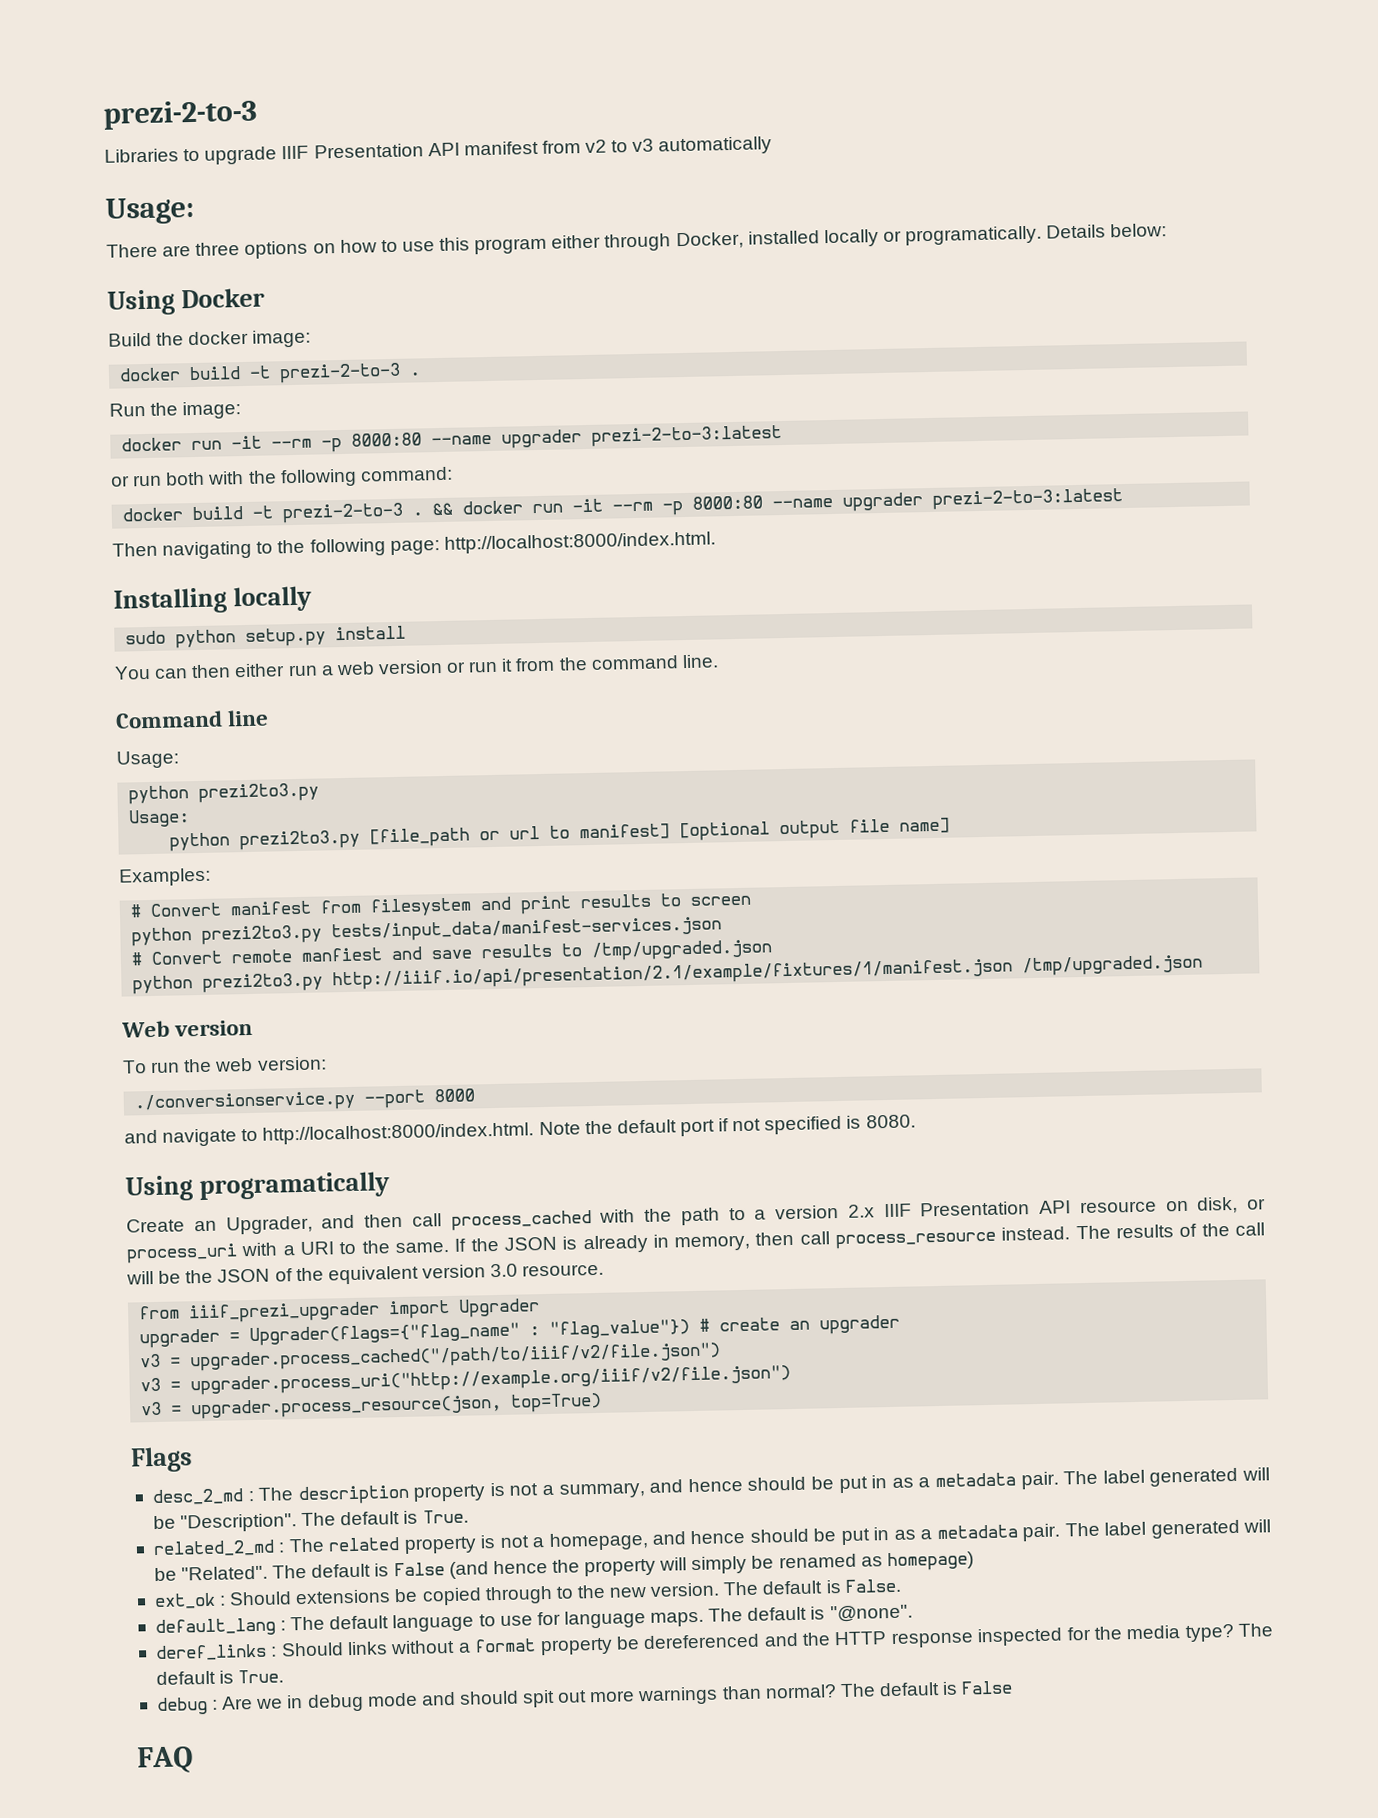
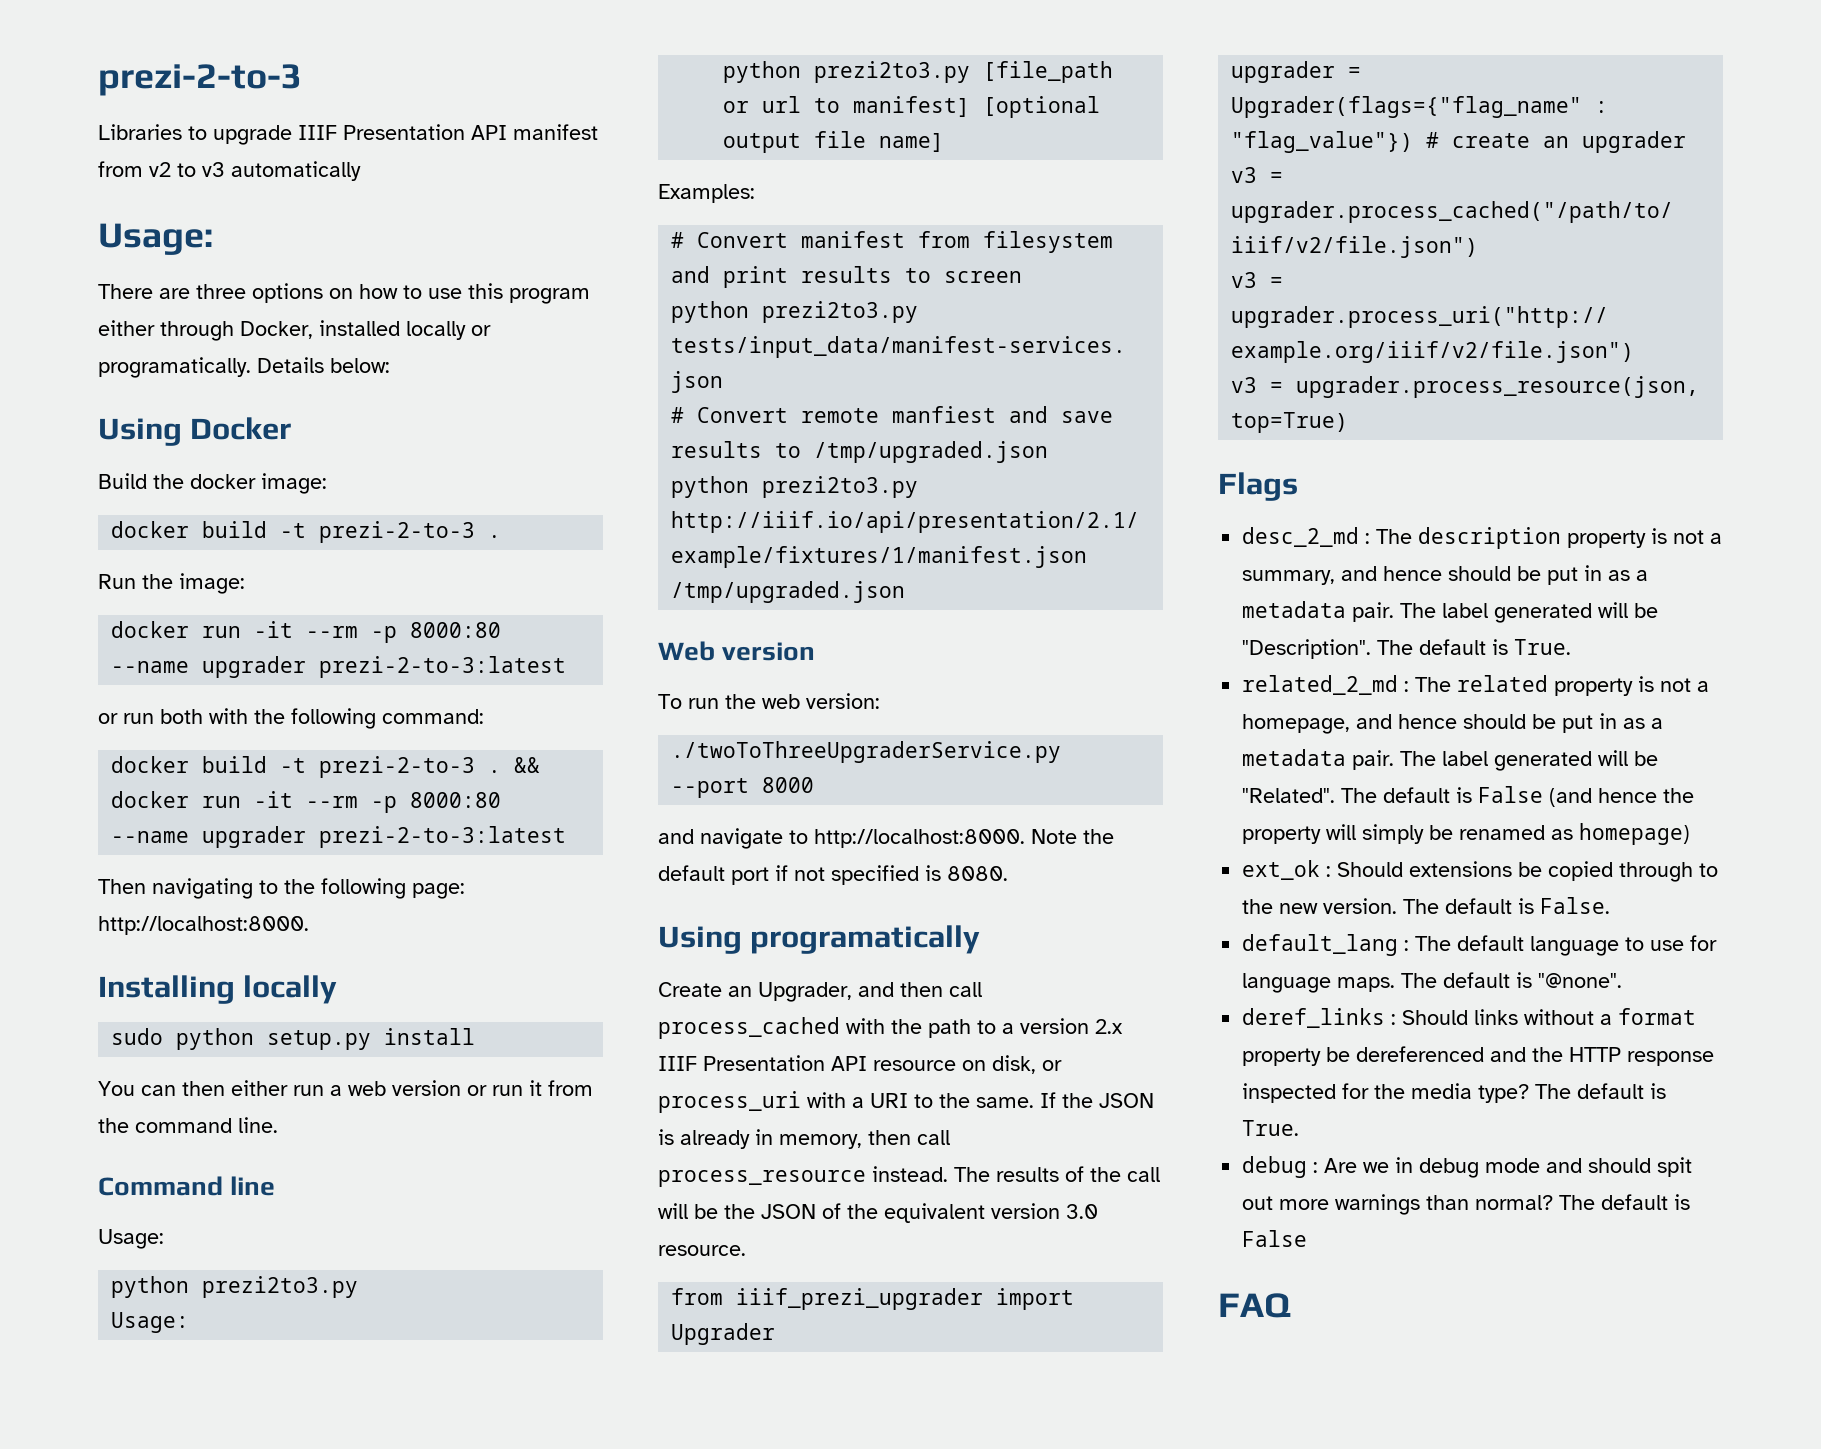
[443,531,716,554] http://localhost:8000/index.html. -> [98,916,309,935] http://localhost:8000.
[134,1090,357,1114] ./conversionservice.py -> [671,741,1062,763] ./twoToThreeUpgraderService.py
[262,1122,535,1145] http://localhost:8000/index.html. -> [814,829,1025,848] http://localhost:8000.

